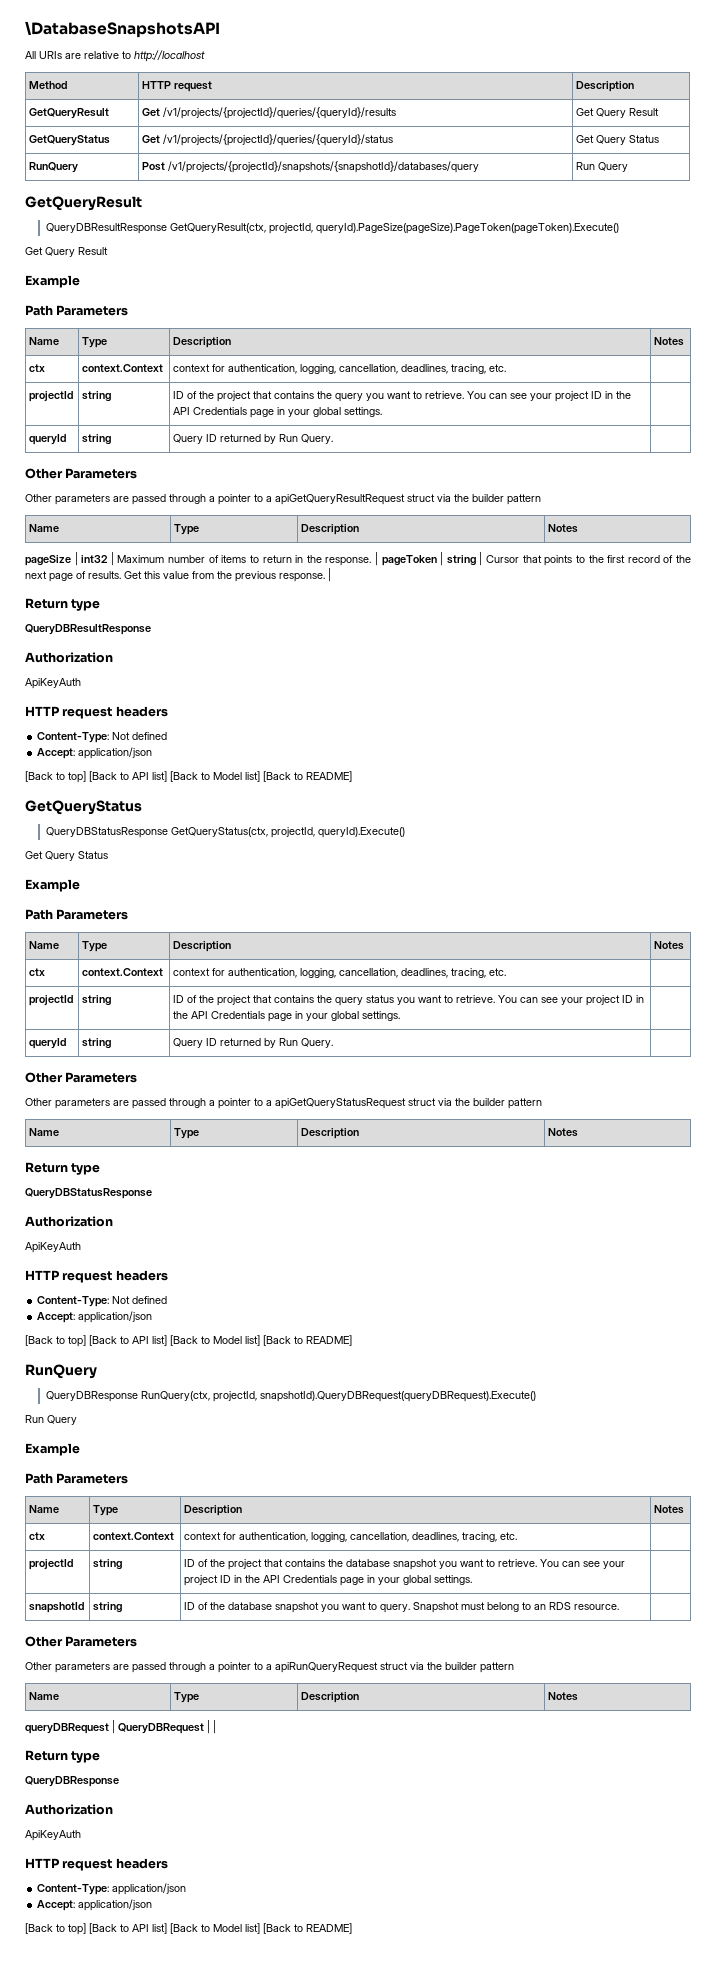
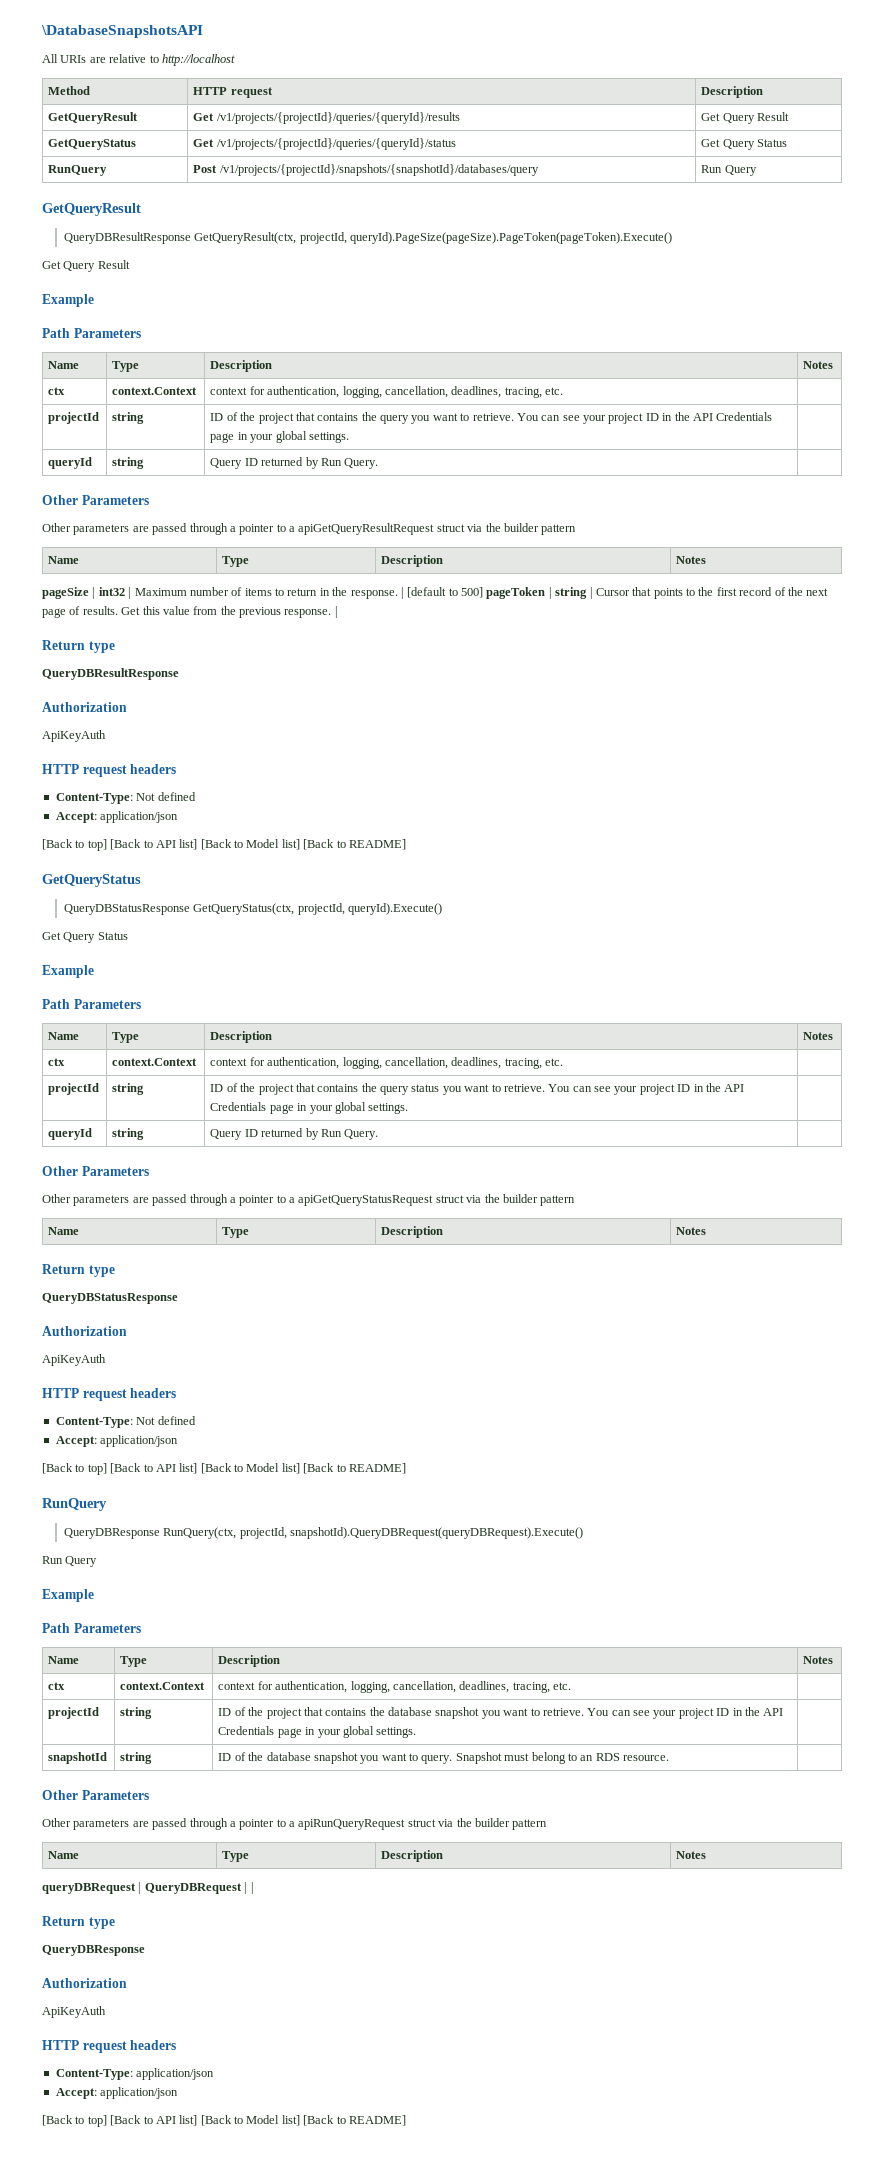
(379, 559) none -> [407,587,483,598] [default to 500]

